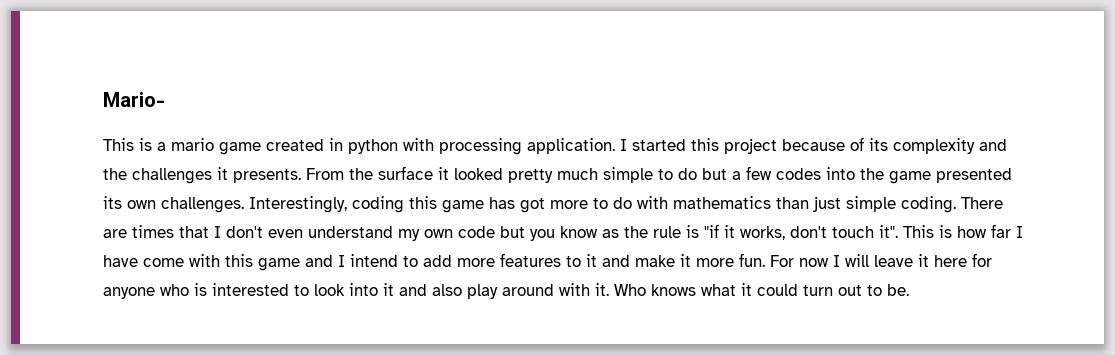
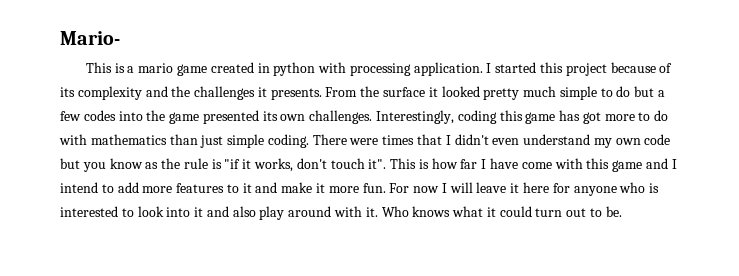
[103,229,127,238] are -> [349,138,379,145] were
[226,226,263,238] don't -> [454,134,489,145] didn't

